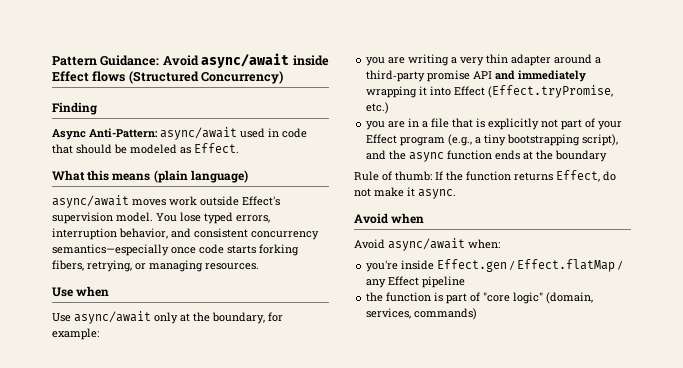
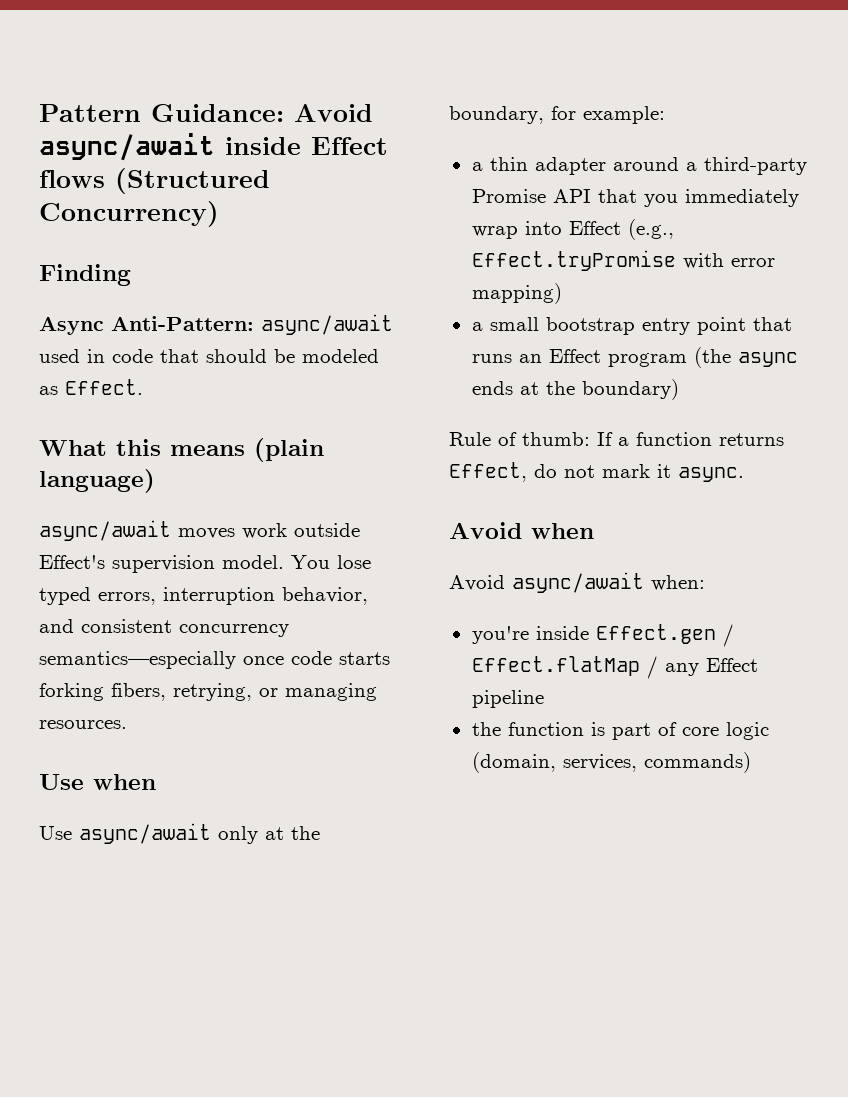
[366,54,485,66] you are writing a very -> [471,162,483,171] a
[427,70,587,82] [366,85,614,98] [366,102,390,114] [366,118,623,130] [366,134,619,146] [366,150,493,162] promise API and immediately wrapping it into Effect (Effect.tryPromise, etc.) // you are in a file that is explicitly not part of your Effect program (e.g., a tiny bootstrapping script), and the async function -> [471,189,799,207] [471,219,674,240] [471,250,775,271] [471,283,562,304] [471,317,792,335] [471,347,798,368] Promise API that you immediately wrap into Effect (e.g., Effect.tryPromise with error mapping) // a small bootstrap entry point that runs an Effect program (the async
[555,150,608,162] boundary -> [581,379,679,400] boundary)
[446,171,463,181] the -> [618,437,629,446] a
[374,187,404,197] make -> [602,464,650,478] mark
[483,292,544,304] "core logic" -> [681,722,769,740] core logic

